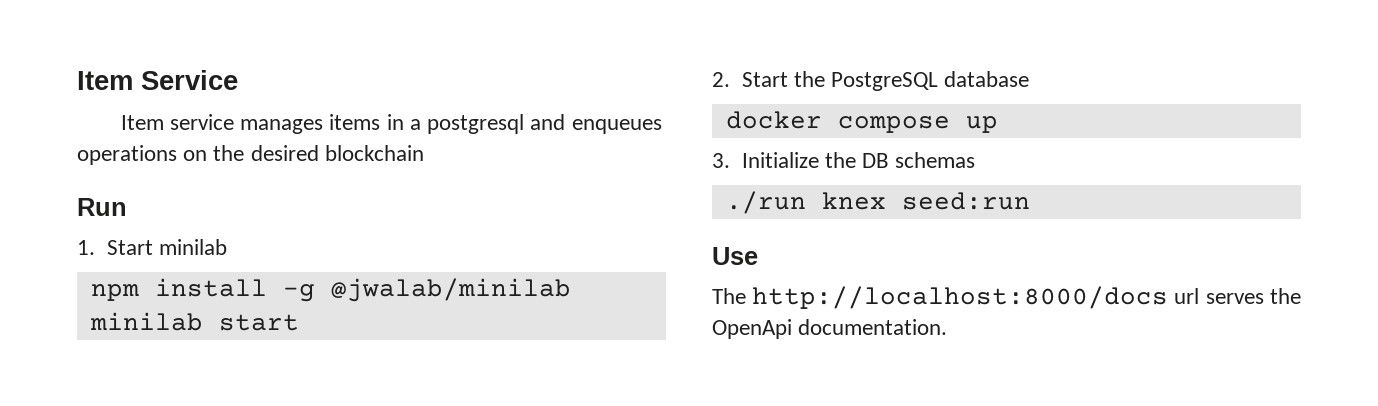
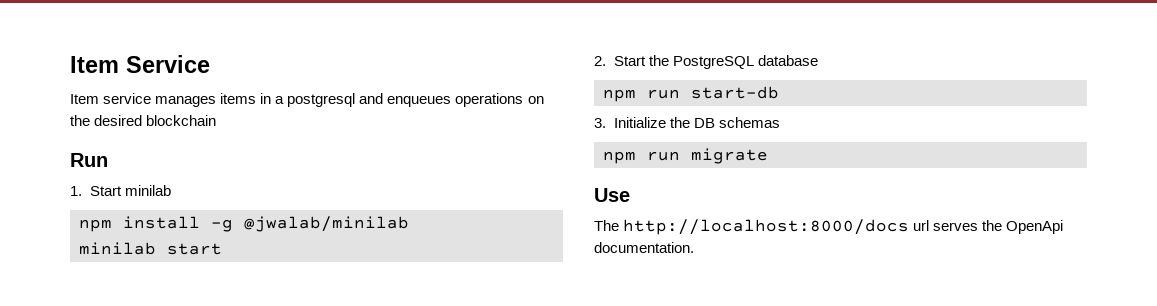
[725,111,998,133] docker compose up -> [603,86,779,102] npm run start-db
[725,191,1030,214] ./run knex seed:run -> [603,148,768,164] npm run migrate

